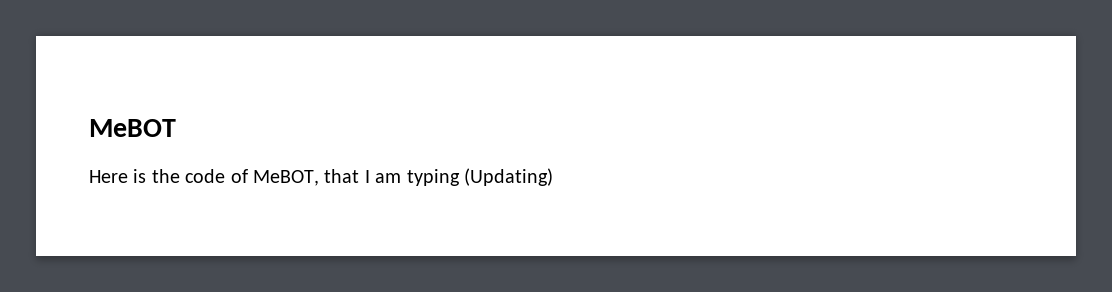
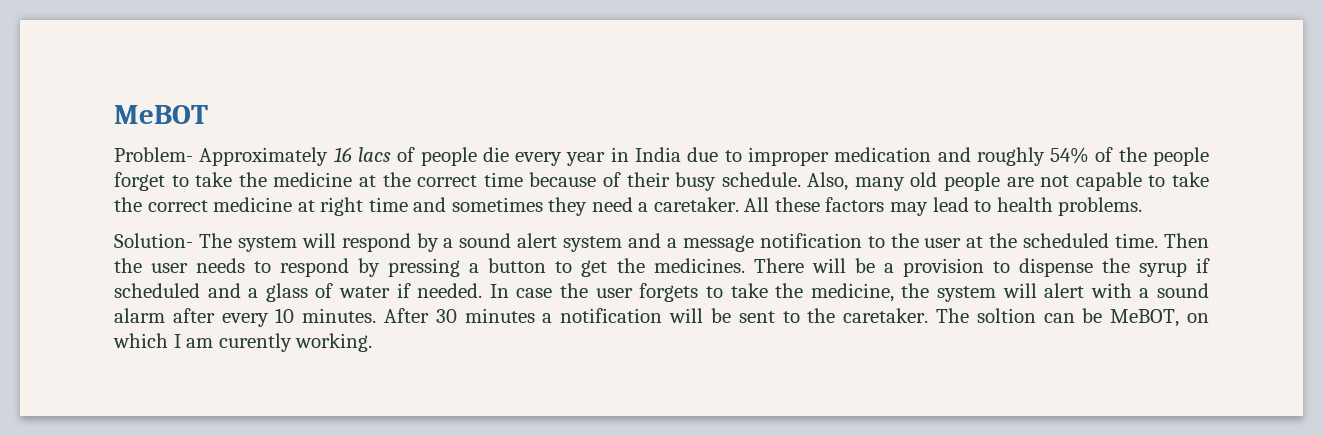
[89,168,553,186] Here is the code of MeBOT, that I am typing (Updating) -> [114,147,1209,166] [114,172,1209,191] [114,197,1143,216] [114,233,1210,252] [114,258,1210,277] [114,283,1209,302] [114,308,1210,327] [113,333,373,352] Problem- Approximately 16 lacs of people die every year in India due to improper medication and roughly 54% of the people forget to take the medicine at the correct time because of their busy schedule. Also, many old people are not capable to take the correct medicine at right time and sometimes they need a caretaker. All these factors may lead to health problems. // Solution- The system will respond by a sound alert system and a message notification to the user at the scheduled time. Then the user needs to respond by pressing a button to get the medicines. There will be a provision to dispense the syrup if scheduled and a glass of water if needed. In case the user forgets to take the medicine, the system will alert with a sound alarm after every 10 minutes. After 30 minutes a notification will be sent to the caretaker. The soltion can be MeBOT, on which I am curently working.

